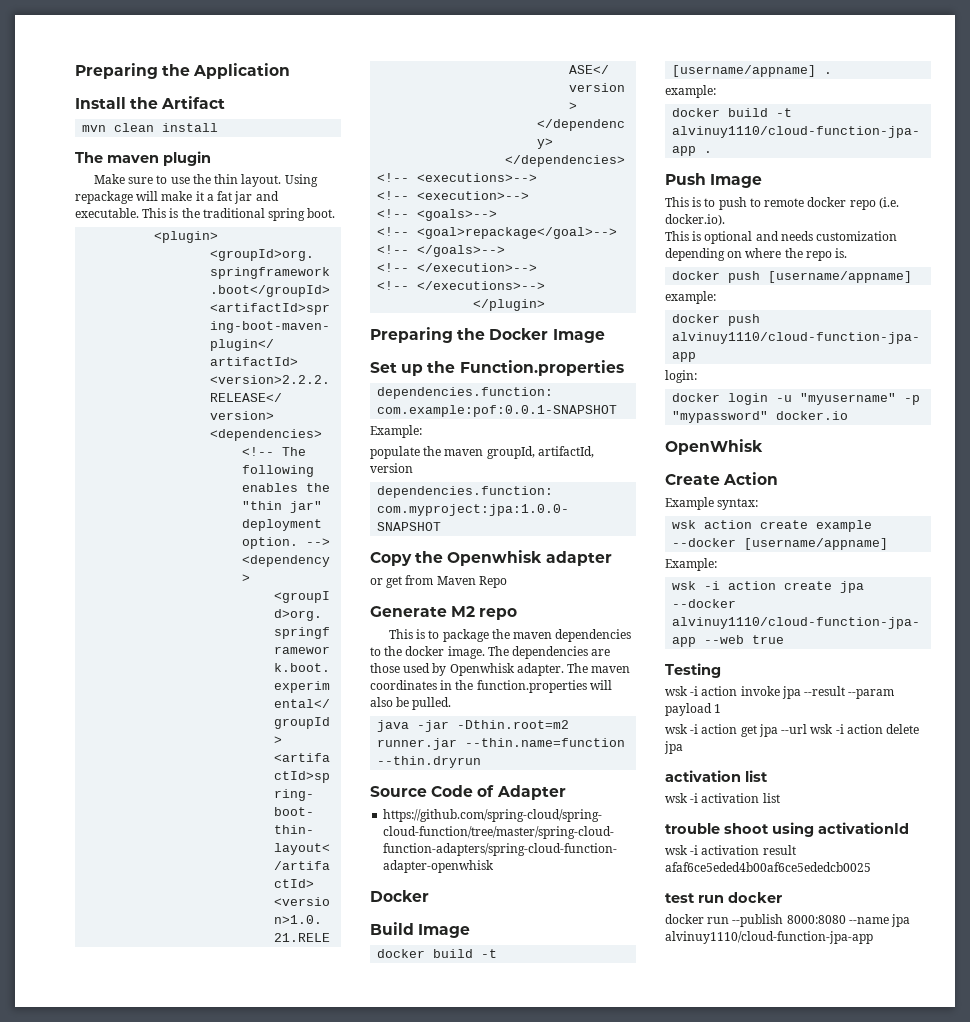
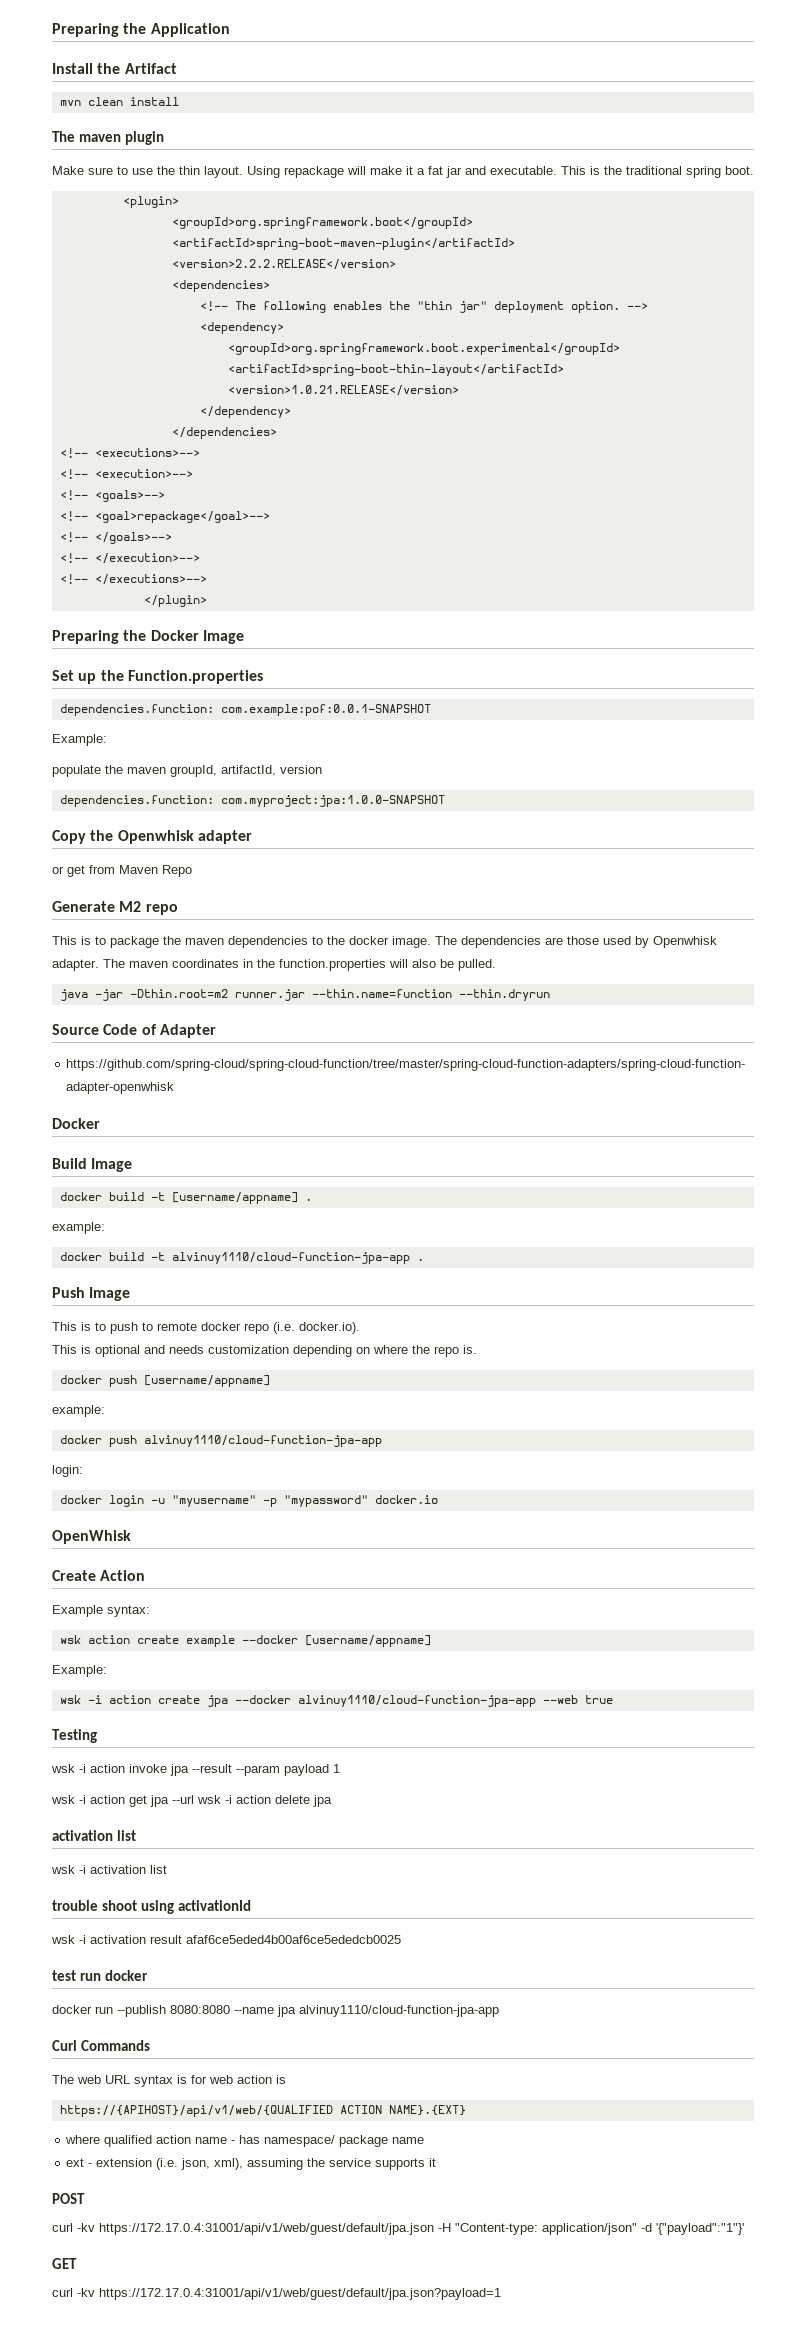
[786,915,846,924] 8000:8080 -> [170,2005,230,2014] 8080:8080
(873, 937) none -> [52,2040,151,2051] [52,2075,286,2087] [59,2105,466,2117] [65,2135,425,2147] [66,2158,437,2170] [52,2193,85,2204] [52,2223,744,2235] [52,2258,77,2269] [52,2288,501,2300] // Curl Commands // The web URL syntax is for web action is // https://{APIHOST}/api/v1/web/{QUALIFIED ACTION NAME}.{EXT} // where qualified action name - has namespace/ package name // ext - extension (i.e. json, xml), assuming the service supports it // POST // curl -kv https://172.17.0.4:31001/api/v1/web/guest/default/jpa.json -H "Content-type: application/json" -d '{"payload":"1"}' // GET // curl -kv https://172.17.0.4:31001/api/v1/web/guest/default/jpa.json?payload=1

